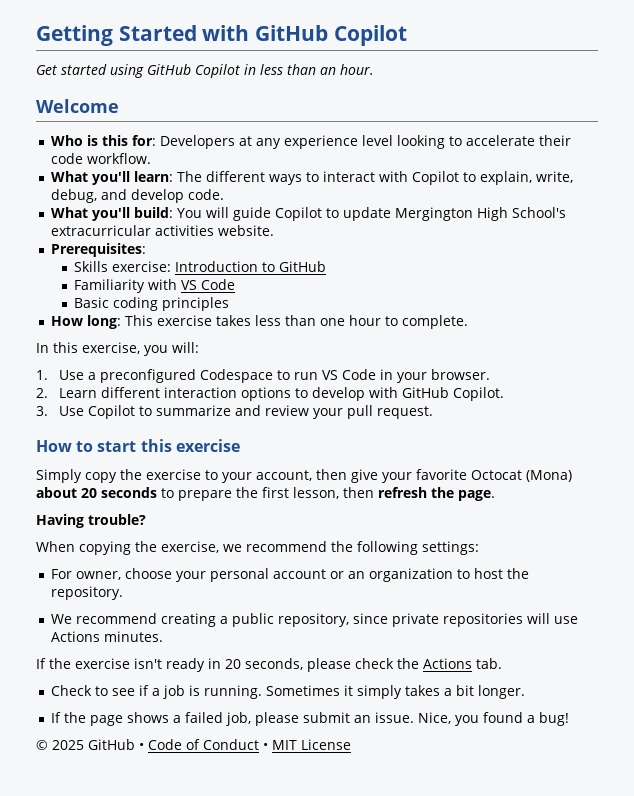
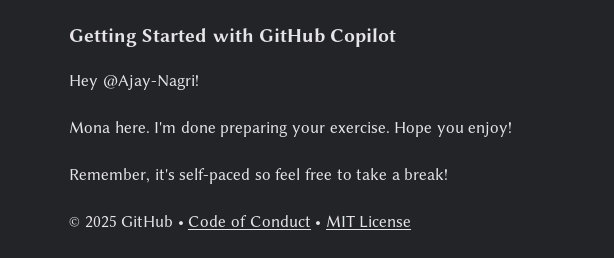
[36,64,374,78] [36,99,119,113] [50,135,571,149] [50,153,151,164] [50,171,573,185] [50,189,224,203] [50,207,566,221] [50,225,274,236] [50,243,146,257] [73,261,326,272] [73,279,235,293] [73,297,229,311] [50,315,468,329] [36,342,199,356] [36,369,490,383] [36,387,504,401] [36,405,433,419] [36,439,240,452] [36,469,572,483] [36,487,495,501] [36,514,146,528] [36,541,479,555] [50,568,529,582] [50,586,123,600] [50,613,578,627] [50,631,163,642] [36,658,502,672] [50,685,525,699] [50,712,569,726] Get started using GitHub Copilot in less than an hour. // Welcome // Who is this for: Developers at any experience level looking to accelerate their code workflow. // What you'll learn: The different ways to interact with Copilot to explain, write, debug, and develop code. // What you'll build: You will guide Copilot to update Mergington High School's extracurricular activities website. // Prerequisites: // Skills exercise: Introduction to GitHub // Familiarity with VS Code // Basic coding principles // How long: This exercise takes less than one hour to complete. // In this exercise, you will: // 1. Use a preconfigured Codespace to run VS Code in your browser. // 2. Learn different interaction options to develop with GitHub Copilot. // 3. Use Copilot to summarize and review your pull request. // How to start this exercise // Simply copy the exercise to your account, then give your favorite Octocat (Mona) about 20 seconds to prepare the first lesson, then refresh the page. // Having trouble? // When copying the exercise, we recommend the following settings: // For owner, choose your personal account or an organization to host the repository. // We recommend creating a public repository, since private repositories will use Actions minutes. // If the exercise isn't ready in 20 seconds, please check the Actions tab. // Check to see if a job is running. Sometimes it simply takes a bit longer. // If the page shows a failed job, please submit an issue. Nice, you found a bug! -> [69,75,199,90] [69,121,513,137] [69,168,449,184] Hey @Ajay-Nagri! // Mona here. I'm done preparing your exercise. Hope you enjoy! // Remember, it's self-paced so feel free to take a break!

